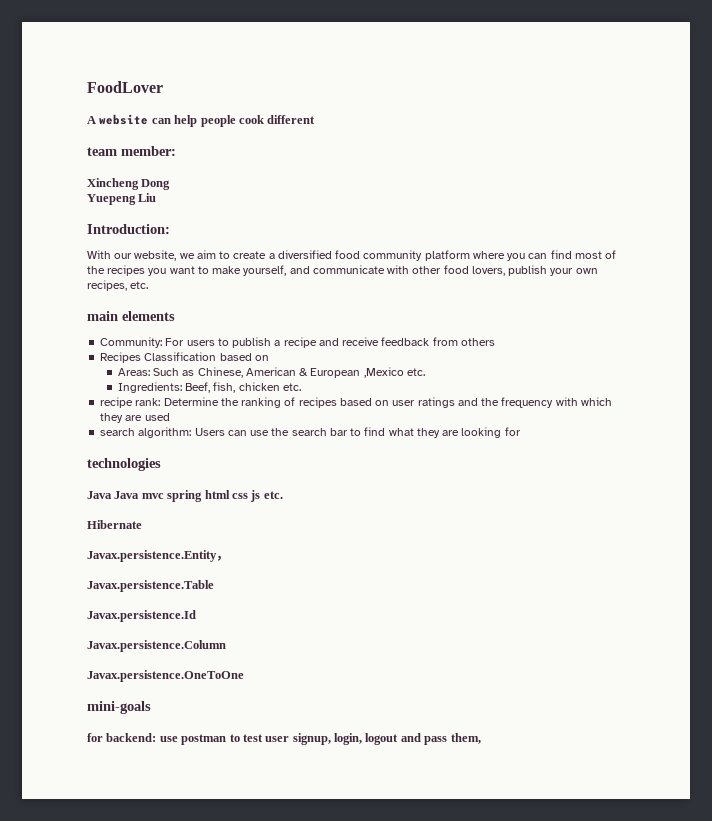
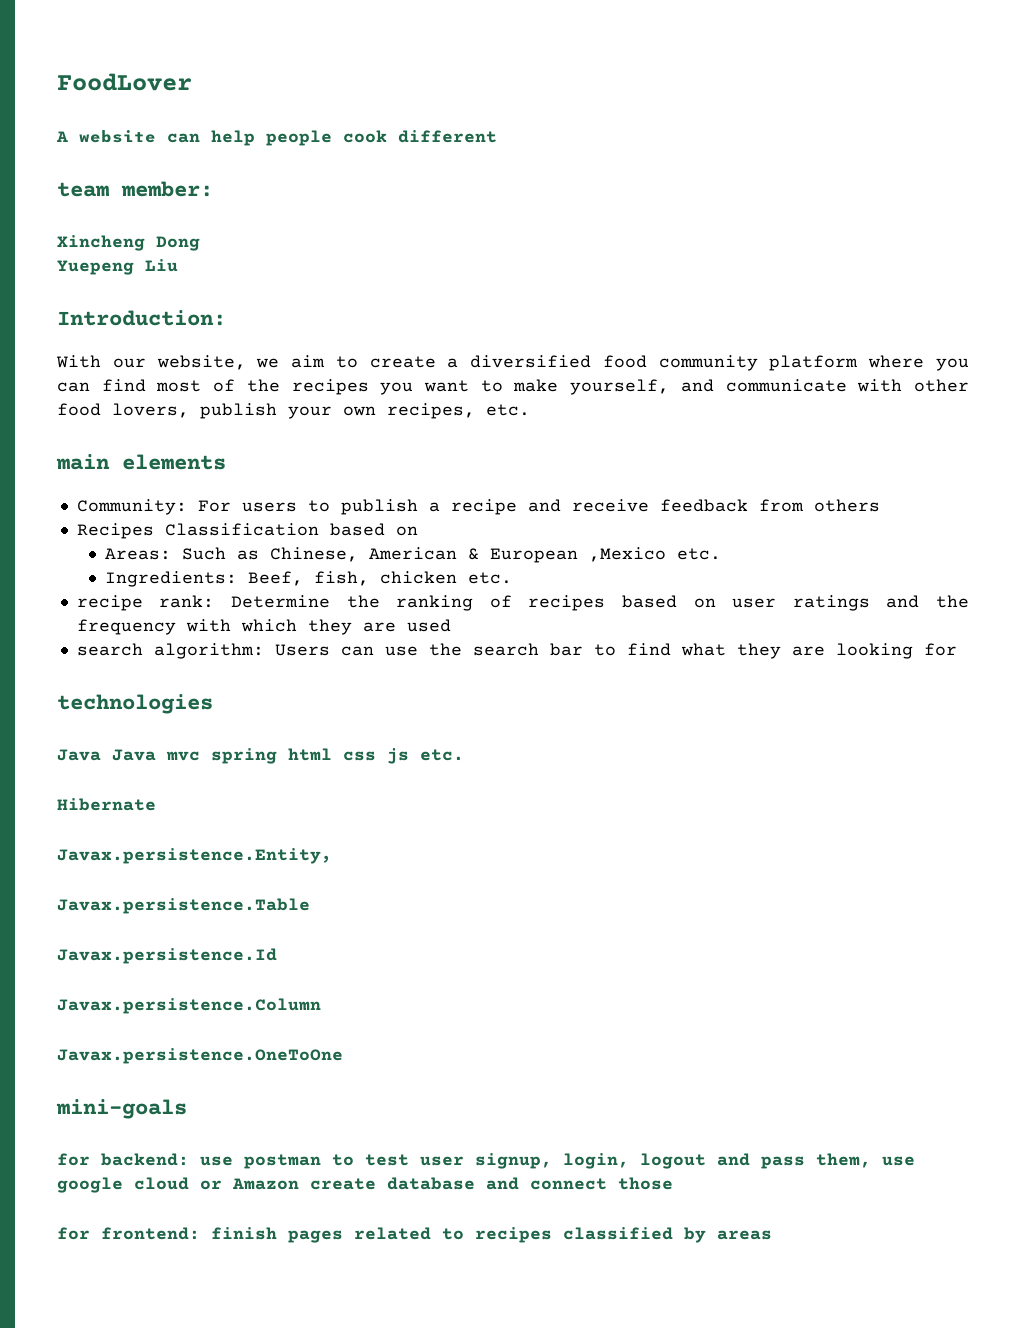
(481, 738) none -> [882,1156,915,1166] [57,1177,673,1193] [57,1227,772,1243] use google cloud or Amazon create database and connect those // for frontend: finish pages related to recipes classified by areas

